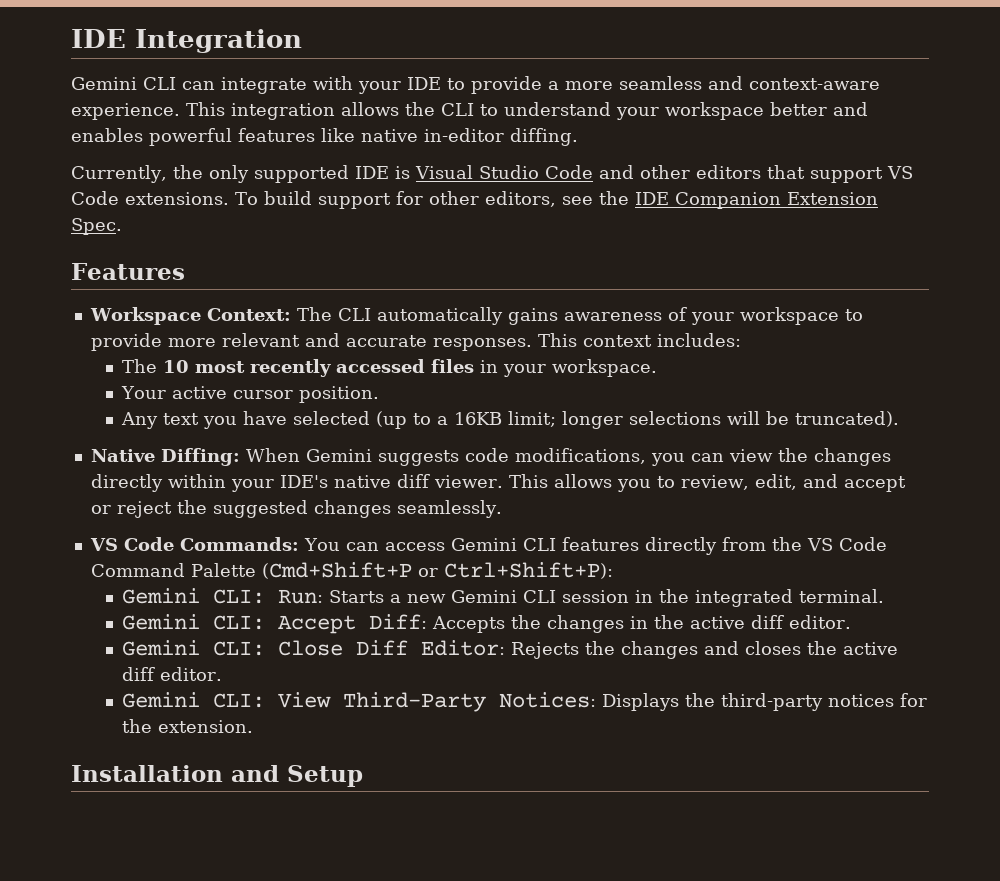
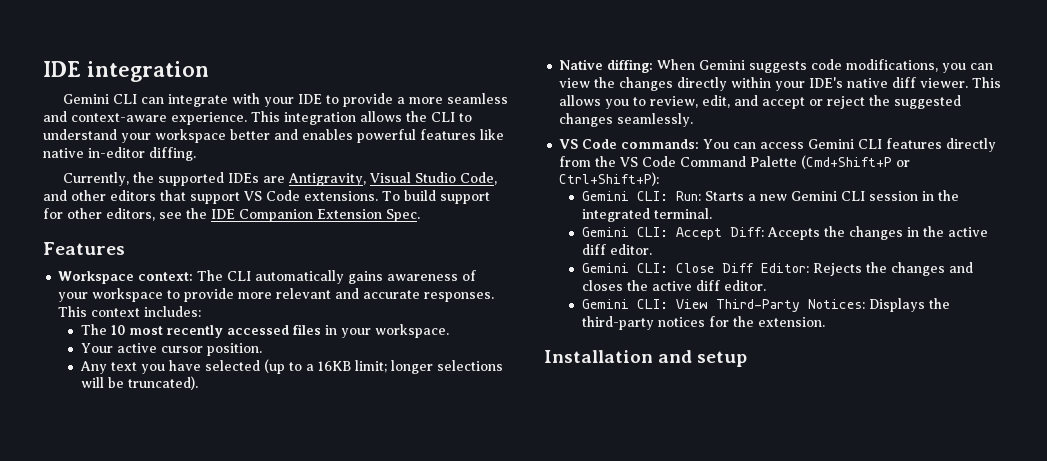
[71,29,302,53] IDE Integration -> [43,61,209,82] IDE integration
[208,165,410,183] only supported IDE is -> [158,172,367,186] supported IDEs are Antigravity,
[544,165,593,179] Code -> [460,172,498,185] Code,
[206,308,291,321] Context: -> [138,272,194,281] context:
[160,448,240,466] Diffing: -> [607,59,654,73] diffing:
[179,537,299,551] Commands: -> [621,139,700,149] commands:
[287,765,363,787] Setup -> [697,351,748,367] setup

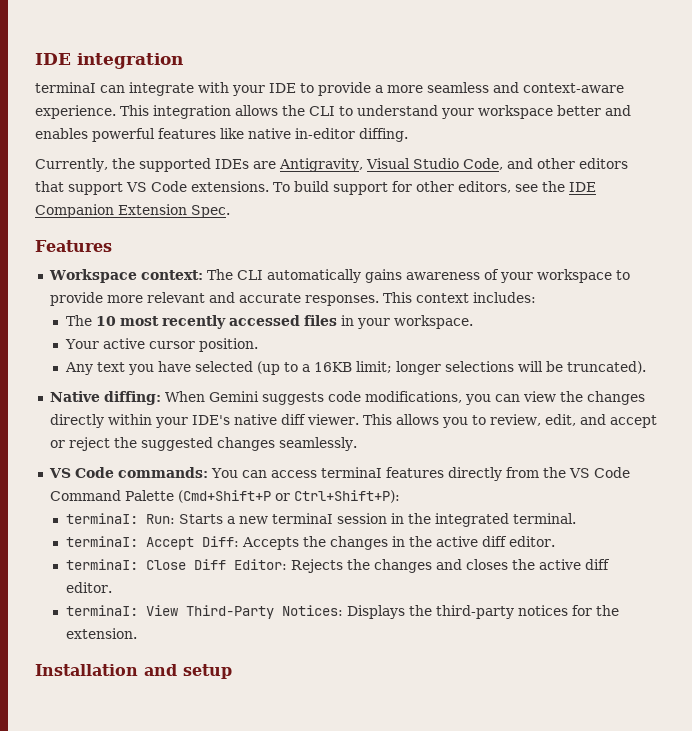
[63,94,138,104] Gemini CLI -> [35,82,96,93] terminaI
[808,139,883,149] Gemini CLI -> [320,467,382,478] terminaI
[581,191,668,201] Gemini CLI: -> [65,513,138,524] terminaI:
[790,191,865,201] Gemini CLI -> [271,513,333,524] terminaI
[581,227,668,237] Gemini CLI: -> [65,536,138,547] terminaI:
[581,263,668,273] Gemini CLI: -> [65,559,138,570] terminaI:
[581,299,668,309] Gemini CLI: -> [65,605,138,616] terminaI:

